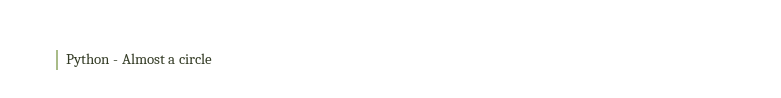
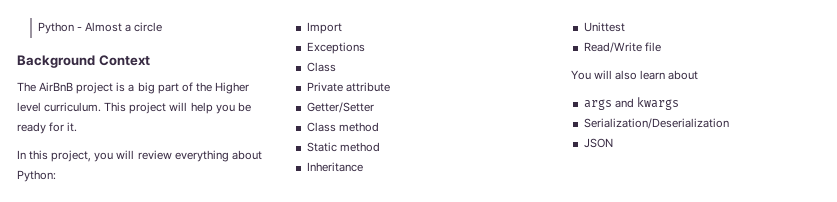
(213, 58) none -> [17,55,150,68] [17,82,249,94] [17,102,251,114] [17,122,78,134] [17,150,262,162] [17,170,56,182] [306,22,342,34] [306,42,365,54] [306,62,336,72] [306,82,390,92] [306,102,374,113] [306,122,379,132] [306,142,380,152] [306,162,363,172] [583,22,625,32] [583,42,661,53] [571,70,699,80] [583,97,679,110] [583,118,729,129] [583,138,613,148] // Background Context // The AirBnB project is a big part of the Higher level curriculum. This project will help you be ready for it. // In this project, you will review everything about Python: // Import // Exceptions // Class // Private attribute // Getter/Setter // Class method // Static method // Inheritance // Unittest // Read/Write file // You will also learn about // args and kwargs // Serialization/Deserialization // JSON

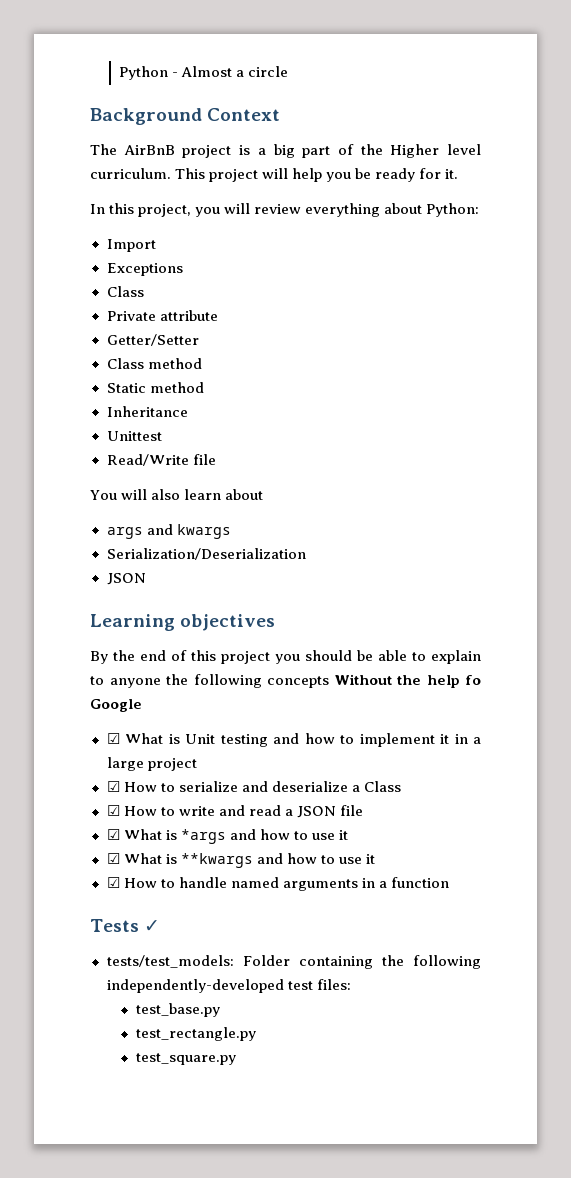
(613, 143) none -> [90,614,276,631] [90,650,481,664] [90,674,481,688] [90,699,142,712] [106,733,481,747] [106,757,197,771] [106,781,401,792] [106,805,363,818] [106,829,348,844] [106,853,375,868] [106,877,449,891] [90,919,161,932] [106,955,481,969] [106,979,351,993] [135,1003,220,1017] [135,1027,256,1041] [135,1053,236,1065] // Learning objectives // By the end of this project you should be able to explain to anyone the following concepts Without the help fo Google // ☑ What is Unit testing and how to implement it in a large project // ☑ How to serialize and deserialize a Class // ☑ How to write and read a JSON file // ☑ What is *args and how to use it // ☑ What is **kwargs and how to use it // ☑ How to handle named arguments in a function // Tests ✓ // tests/test_models: Folder containing the following independently-developed test files: // test_base.py // test_rectangle.py // test_square.py

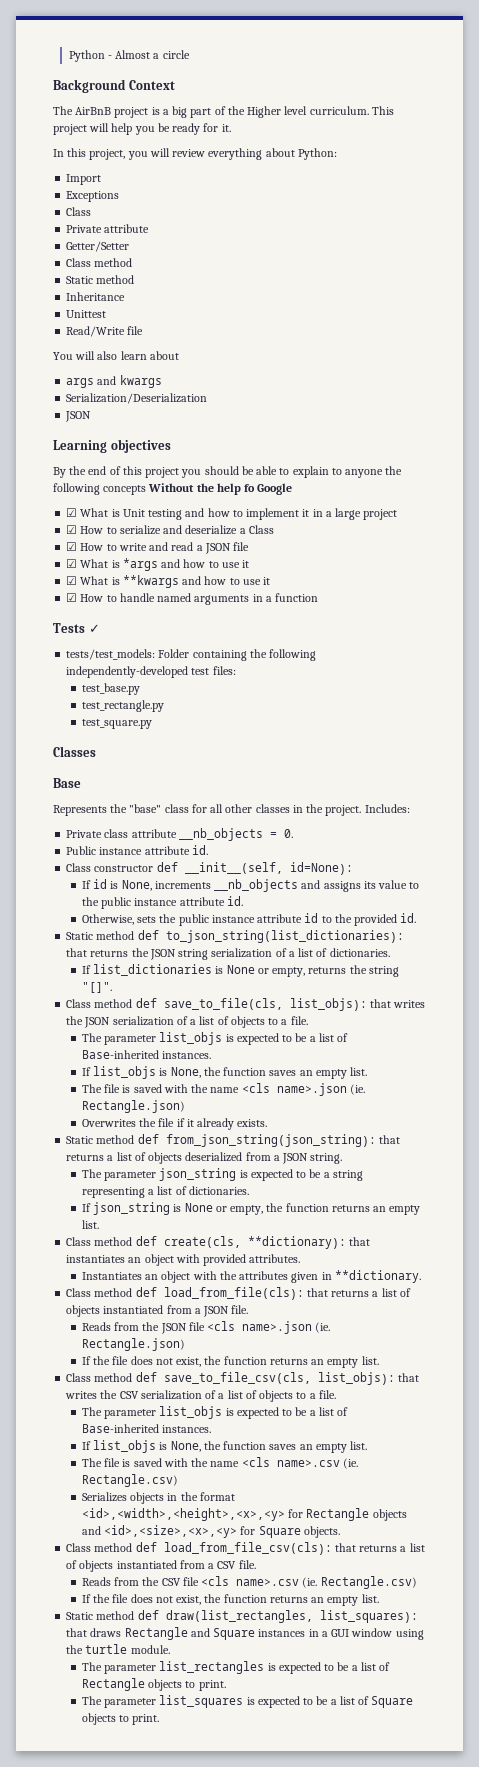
(236, 1059) none -> [53,746,96,757] [53,778,81,788] [53,804,410,816] [66,828,293,841] [66,845,208,855] [66,862,353,875] [81,879,420,892] [81,896,243,909] [81,913,417,926] [66,930,404,943] [66,948,390,960] [81,964,399,977] [81,982,112,993] [66,998,426,1011] [66,1016,308,1028] [81,1032,349,1045] [81,1050,212,1059] [81,1066,368,1079] [81,1083,365,1096] [81,1100,185,1113] [81,1118,268,1130] [66,1134,400,1147] [66,1152,343,1164] [81,1168,363,1181] [81,1186,249,1198] [81,1202,421,1215] [81,1220,99,1229] [66,1236,370,1249] [66,1254,301,1266] [81,1270,421,1283] [66,1287,411,1300] [66,1305,249,1317] [81,1321,331,1334] [81,1338,185,1351] [81,1356,379,1368] [66,1372,419,1385] [65,1390,336,1402] [81,1406,349,1419] [81,1424,212,1433] [81,1440,368,1453] [81,1457,358,1469] [81,1474,178,1487] [81,1492,235,1504] [81,1508,407,1521] [81,1525,340,1538] [66,1542,425,1555] [66,1560,256,1572] [81,1576,417,1589] [81,1594,379,1606] [66,1610,418,1623] [66,1627,424,1640] [66,1644,170,1654] [81,1661,391,1674] [81,1678,226,1691] [81,1695,414,1708] [81,1713,160,1725] // Classes // Base // Represents the "base" class for all other classes in the project. Includes: // Private class attribute __nb_objects = 0. // Public instance attribute id. // Class constructor def __init__(self, id=None): // If id is None, increments __nb_objects and assigns its value to the public instance attribute id. // Otherwise, sets the public instance attribute id to the provided id. // Static method def to_json_string(list_dictionaries): that returns the JSON string serialization of a list of dictionaries. // If list_dictionaries is None or empty, returns the string "[]". // Class method def save_to_file(cls, list_objs): that writes the JSON serialization of a list of objects to a file. // The parameter list_objs is expected to be a list of Base-inherited instances. // If list_objs is None, the function saves an empty list. // The file is saved with the name <cls name>.json (ie. Rectangle.json) // Overwrites the file if it already exists. // Static method def from_json_string(json_string): that returns a list of objects deserialized from a JSON string. // The parameter json_string is expected to be a string representing a list of dictionaries. // If json_string is None or empty, the function returns an empty list. // Class method def create(cls, **dictionary): that instantiates an object with provided attributes. // Instantiates an object with the attributes given in **dictionary. // Class method def load_from_file(cls): that returns a list of objects instantiated from a JSON file. // Reads from the JSON file <cls name>.json (ie. Rectangle.json) // If the file does not exist, the function returns an empty list. // Class method def save_to_file_csv(cls, list_objs): that writes the CSV serialization of a list of objects to a file. // The parameter list_objs is expected to be a list of Base-inherited instances. // If list_objs is None, the function saves an empty list. // The file is saved with the name <cls name>.csv (ie. Rectangle.csv) // Serializes objects in the format <id>,<width>,<height>,<x>,<y> for Rectangle objects and <id>,<size>,<x>,<y> for Square objects. // Class method def load_from_file_csv(cls): that returns a list of objects instantiated from a CSV file. // Reads from the CSV file <cls name>.csv (ie. Rectangle.csv) // If the file does not exist, the function returns an empty list. // Static method def draw(list_rectangles, list_squares): that draws Rectangle and Square instances in a GUI window using the turtle module. // The parameter list_rectangles is expected to be a list of Rectangle objects to print. // The parameter list_squares is expected to be a list of Square objects to print.

